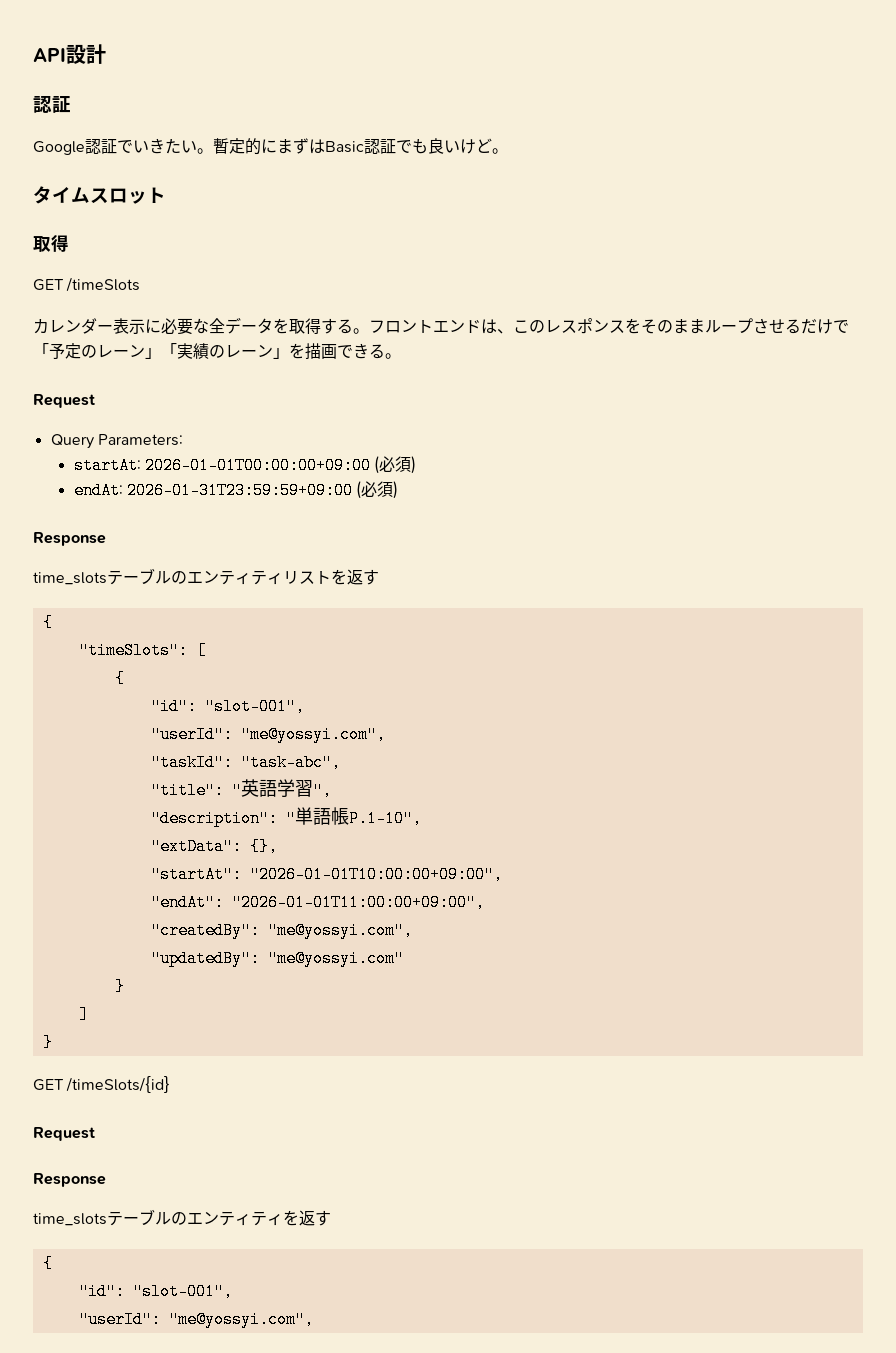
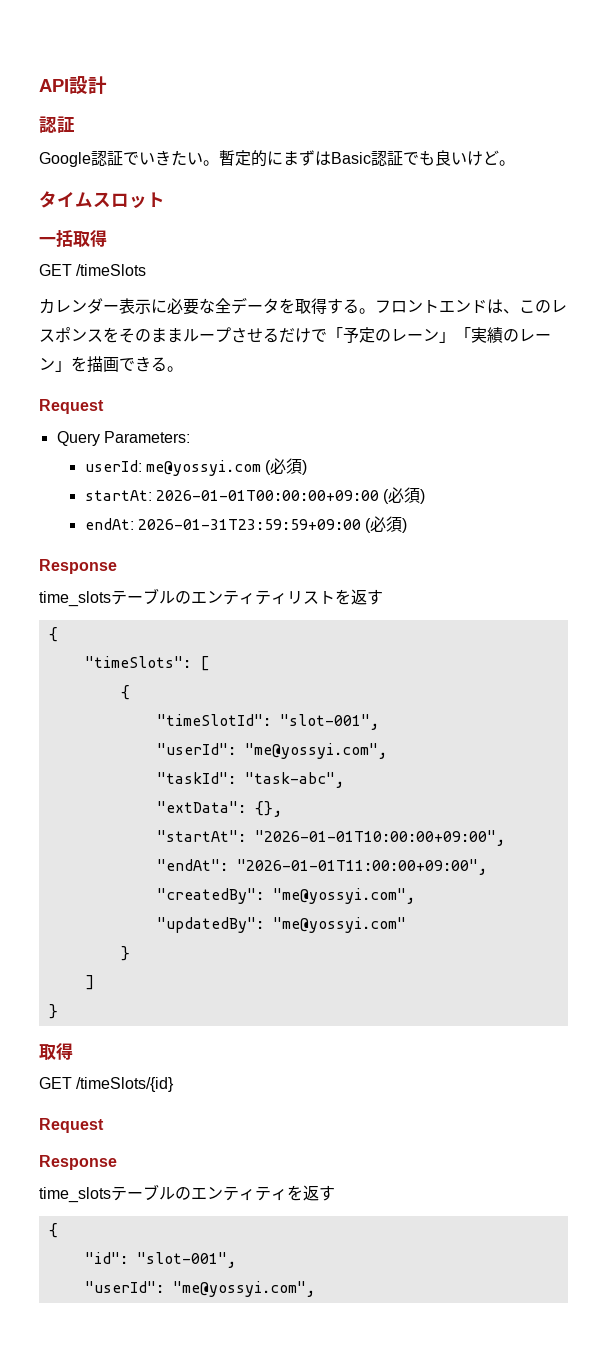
(166, 195) none -> [39,230,73,247] 一括
(183, 440) none -> [84,458,308,476] // userId: me@yossyi.com (必須)
[150,698,197,715] "id": -> [156,714,271,726] "timeSlotId":
[150,779,332,799] [150,807,422,827] // "title": "英語学習", // "description": "単語帳P.1-10", -> (344, 780) none
(53, 1042) none -> [39,1043,73,1060] // 取得

